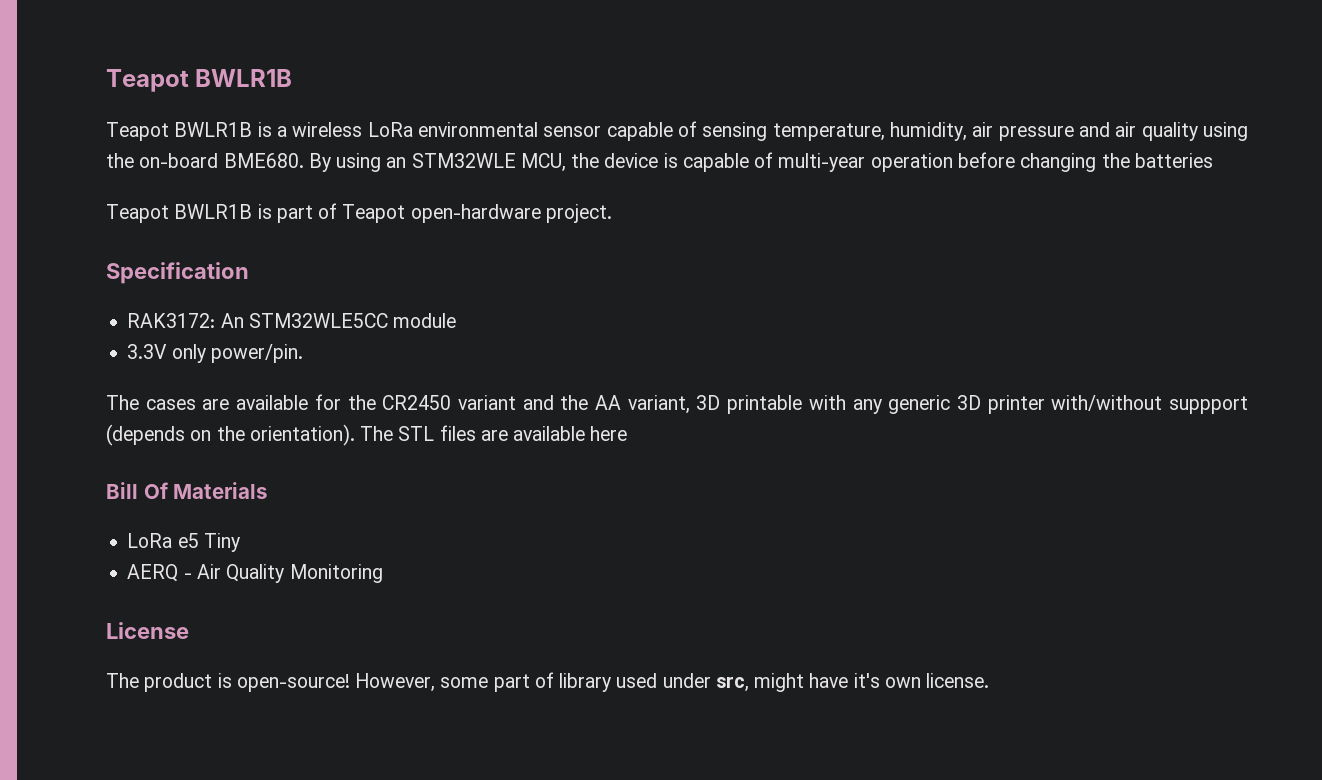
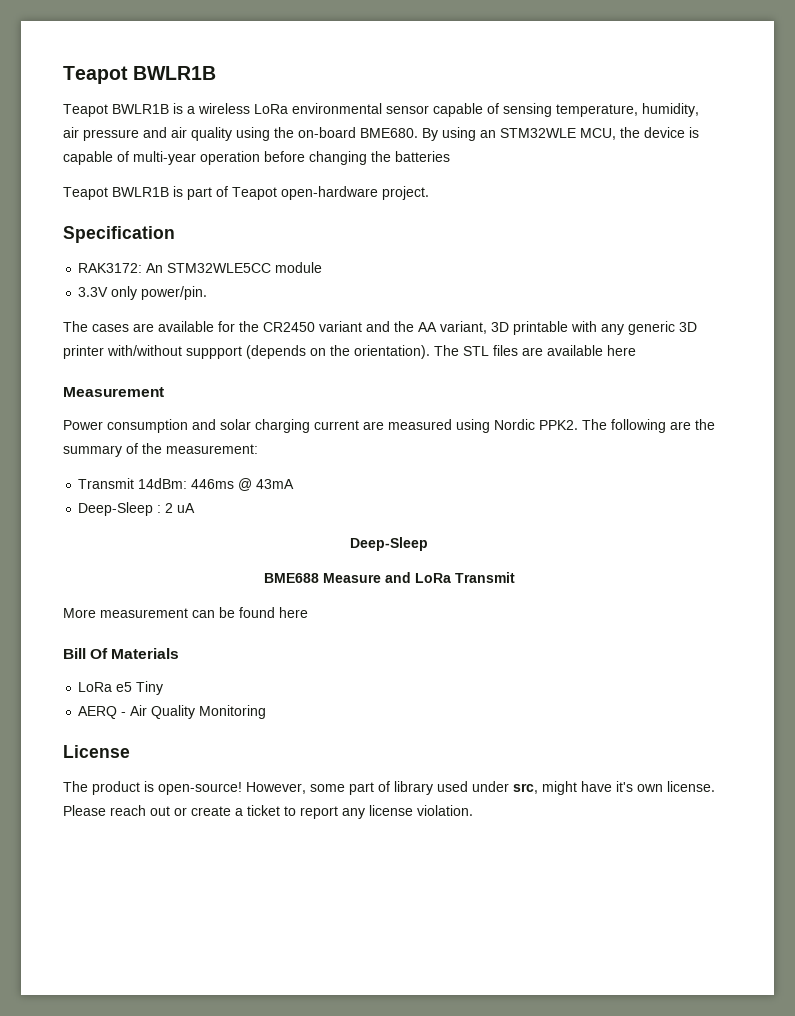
(628, 433) none -> [63,387,164,397] [63,419,715,433] [63,443,258,457] [78,478,295,491] [78,502,196,516] [350,537,428,551] [263,572,515,583] [63,607,308,618] // Measurement // Power consumption and solar charging current are measured using Nordic PPK2. The following are the summary of the measurement: // Transmit 14dBm: 446ms @ 43mA // Deep-Sleep : 2 uA // Deep-Sleep // BME688 Measure and LoRa Transmit // More measurement can be found here
(990, 680) none -> [63,805,473,819] Please reach out or create a ticket to report any license violation.

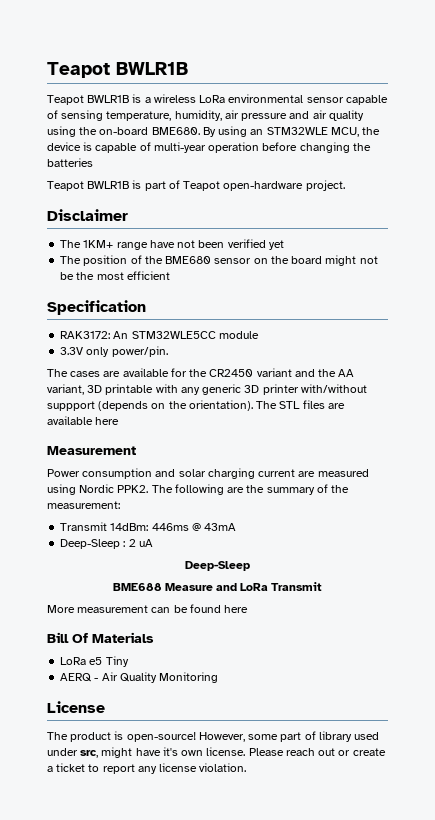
(429, 193) none -> [47,209,128,221] [60,239,284,250] [60,255,378,266] [60,271,170,280] // Disclaimer // The 1KM+ range have not been verified yet // The position of the BME680 sensor on the board might not be the most efficient

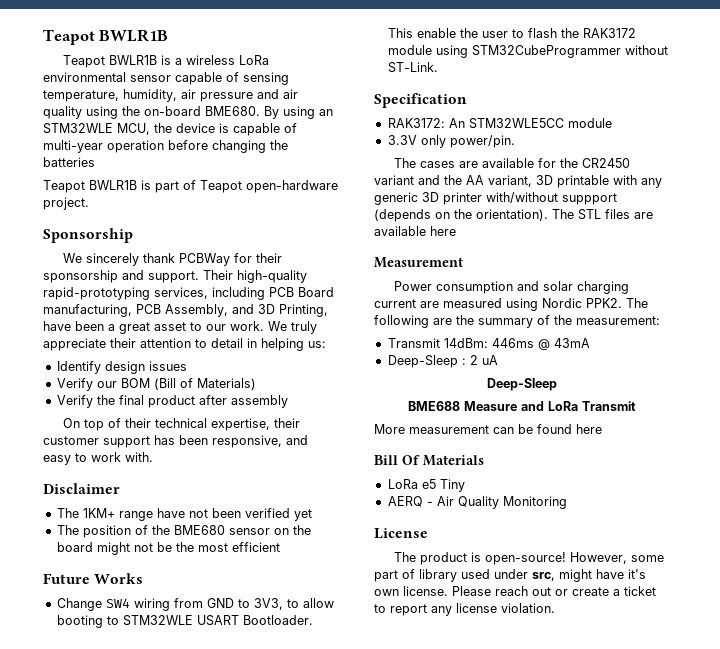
(345, 185) none -> [43,228,133,243] [62,253,282,266] [43,270,307,283] [43,287,334,300] [43,304,328,317] [43,321,317,334] [43,338,326,351] [56,361,187,374] [56,378,256,391] [56,395,288,408] [62,418,300,431] [43,435,308,448] [43,452,153,465] // Sponsorship // We sincerely thank PCBWay for their sponsorship and support. Their high-quality rapid-prototyping services, including PCB Board manufacturing, PCB Assembly, and 3D Printing, have been a great asset to our work. We truly appreciate their attention to detail in helping us: // Identify design issues // Verify our BOM (Bill of Materials) // Verify the final product after assembly // On top of their technical expertise, their customer support has been responsive, and easy to work with.
(170, 275) none -> [43,573,144,584] [56,598,334,611] [56,615,313,628] [387,28,636,38] [387,45,668,58] [387,62,438,73] // Future Works // Change SW4 wiring from GND to 3V3, to allow booting to STM32WLE USART Bootloader. This enable the user to flash the RAK3172 module using STM32CubeProgrammer without ST-Link.

